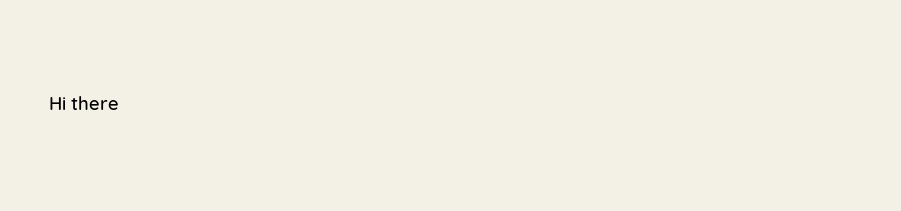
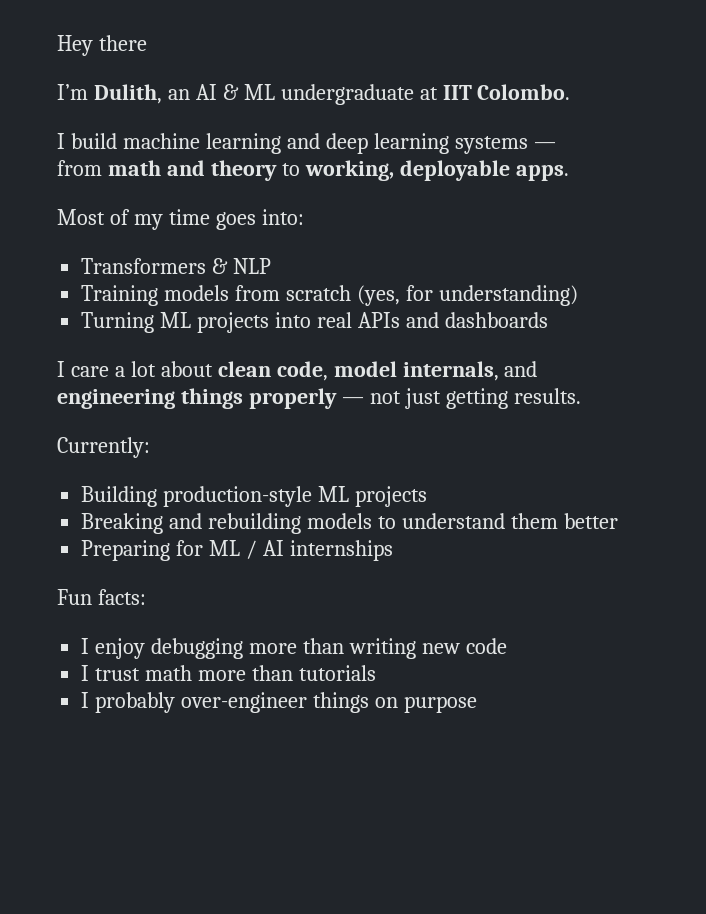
[49,97,66,110] Hi -> [57,35,93,56] Hey
(119, 103) none -> [57,84,571,105] [57,133,556,154] [57,160,569,181] [57,209,304,230] [81,258,272,274] [81,285,578,306] [81,312,548,333] [57,361,538,381] [57,388,581,409] [57,437,150,458] [81,486,428,507] [81,513,618,534] [81,540,393,561] [57,589,146,605] [81,638,507,659] [81,665,376,681] [81,692,477,713] // I’m Dulith, an AI & ML undergraduate at IIT Colombo. // I build machine learning and deep learning systems — // from math and theory to working, deployable apps. // Most of my time goes into: // Transformers & NLP // Training models from scratch (yes, for understanding) // Turning ML projects into real APIs and dashboards // I care a lot about clean code, model internals, and engineering things properly — not just getting results. // Currently: // Building production-style ML projects // Breaking and rebuilding models to understand them better // Preparing for ML / AI internships // Fun facts: // I enjoy debugging more than writing new code // I trust math more than tutorials // I probably over-engineer things on purpose

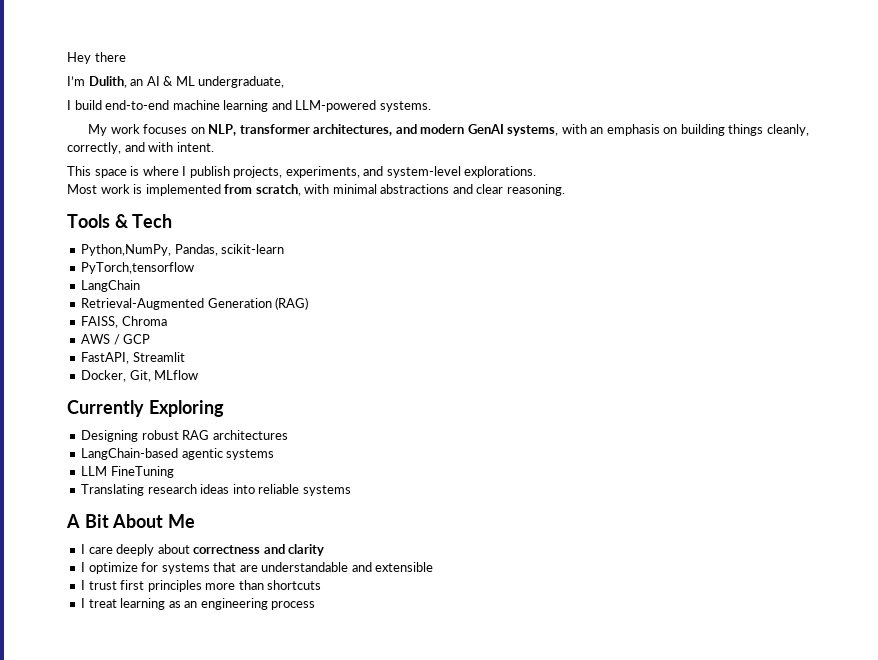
[280,84,571,105] undergraduate at IIT Colombo. -> [198,76,285,88] undergraduate,
(117, 141) none -> [105,100,170,110] end-to-end
[325,133,556,154] [57,160,569,181] [57,209,304,230] [81,258,272,274] [81,285,578,306] [81,312,548,333] [57,361,538,381] [57,388,581,409] [57,437,150,458] [81,486,428,507] [81,513,618,534] [81,540,393,561] [57,589,146,605] [81,638,507,659] deep learning systems — // from math and theory to working, deployable apps. // Most of my time goes into: // Transformers & NLP // Training models from scratch (yes, for understanding) // Turning ML projects into real APIs and dashboards // I care a lot about clean code, model internals, and engineering things properly — not just getting results. // Currently: // Building production-style ML projects // Breaking and rebuilding models to understand them better // Preparing for ML / AI internships // Fun facts: // I enjoy debugging more than writing new code -> [295,100,431,112] [88,124,809,136] [67,142,214,154] [67,166,537,178] [67,184,565,196] [67,214,173,228] [81,244,285,256] [81,262,195,274] [81,280,141,292] [81,297,309,310] [81,316,167,328] [81,334,151,345] [81,352,185,364] [81,370,199,382] [67,400,224,417] [81,430,288,442] [81,448,275,460] [81,466,174,478] [81,484,351,496] [66,514,196,528] [81,544,325,556] [81,562,434,574] LLM-powered systems. // My work focuses on NLP, transformer architectures, and modern GenAI systems, with an emphasis on building things cleanly, correctly, and with intent. // This space is where I publish projects, experiments, and system-level explorations. // Most work is implemented from scratch, with minimal abstractions and clear reasoning. // Tools & Tech // Python,NumPy, Pandas, scikit-learn // PyTorch,tensorflow // LangChain // Retrieval-Augmented Generation (RAG) // FAISS, Chroma // AWS / GCP // FastAPI, Streamlit // Docker, Git, MLflow // Currently Exploring // Designing robust RAG architectures // LangChain-based agentic systems // LLM FineTuning // Translating research ideas into reliable systems // A Bit About Me // I care deeply about correctness and clarity // I optimize for systems that are understandable and extensible
[145,665,376,681] [81,692,477,713] math more than tutorials // I probably over-engineer things on purpose -> [120,580,322,592] [81,598,316,610] first principles more than shortcuts // I treat learning as an engineering process

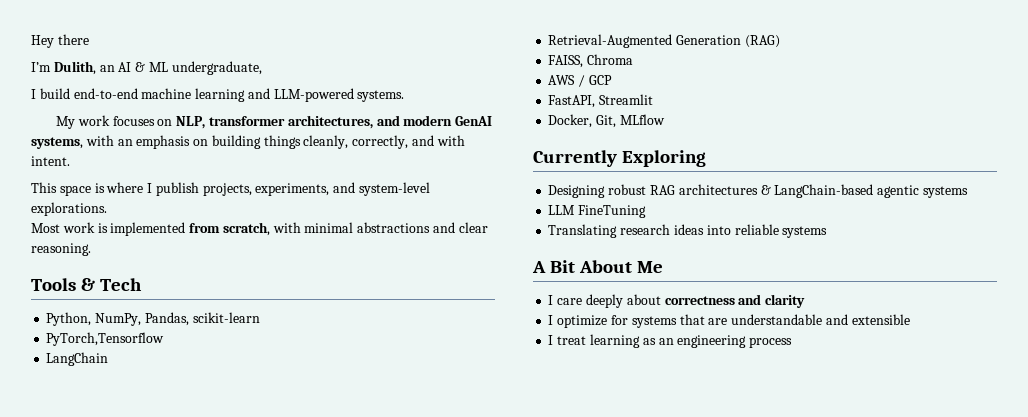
[81,244,172,256] Python,NumPy, -> [46,312,142,326] Python, NumPy,
[81,262,195,274] PyTorch,tensorflow -> [46,332,165,346] PyTorch,Tensorflow
(288, 435) // -> [760,185,771,195] &
[81,580,322,592] // I trust first principles more than shortcuts -> (910, 319) none

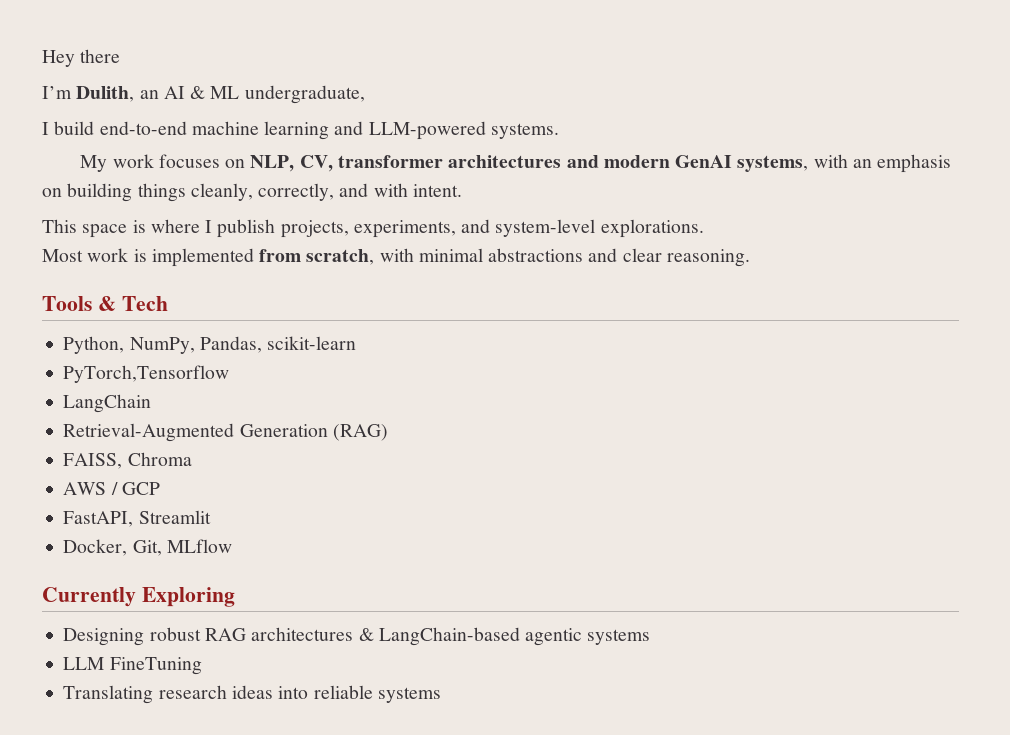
[209,115,373,129] transformer architectures, -> [299,155,562,172] CV, transformer architectures
[532,260,664,273] [548,294,806,308] [548,314,910,328] [548,334,793,348] // A Bit About Me // I care deeply about correctness and clarity // I optimize for systems that are understandable and extensible // I treat learning as an engineering process -> (441, 695) none

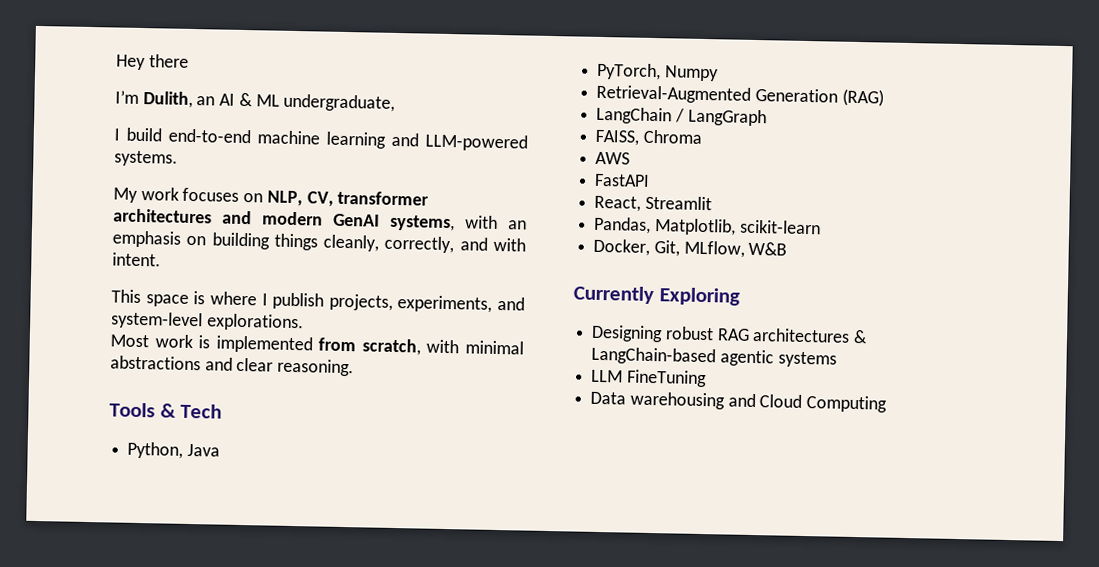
[129,336,357,354] [63,365,230,383] [63,394,152,413] NumPy, Pandas, scikit-learn // PyTorch,Tensorflow // LangChain -> [186,443,220,457] [597,62,719,82] Java // PyTorch, Numpy
(388, 432) none -> [596,106,767,127] // LangChain / LangGraph
[110,482,160,495] [63,510,211,527] / GCP // FastAPI, Streamlit -> [594,173,651,187] [594,195,712,212] [593,216,821,236] // FastAPI // React, Streamlit // Pandas, Matplotlib, scikit-learn
[166,539,232,553] MLflow -> [683,240,788,258] MLflow, W&B
[63,685,441,704] Translating research ideas into reliable systems -> [590,391,888,413] Data warehousing and Cloud Computing

